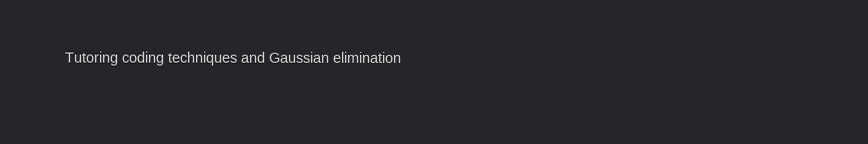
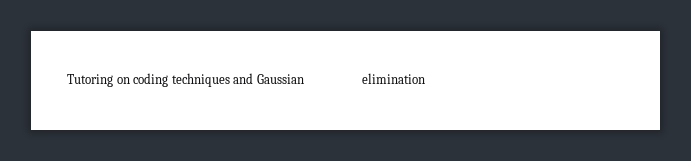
(119, 58) none -> [116,77,130,84] on

